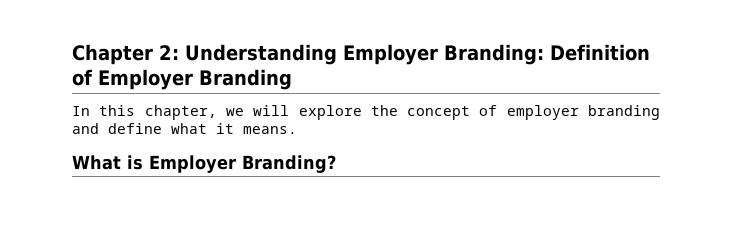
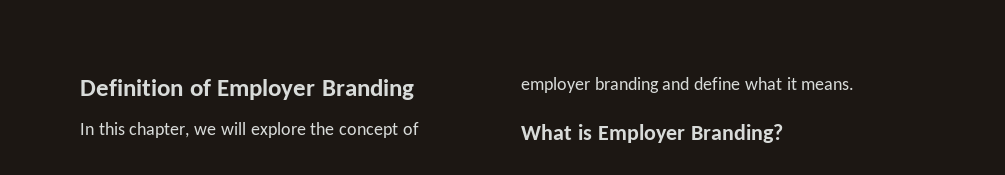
[72,44,544,65] Chapter 2: Understanding Employer Branding: -> (80, 87) none

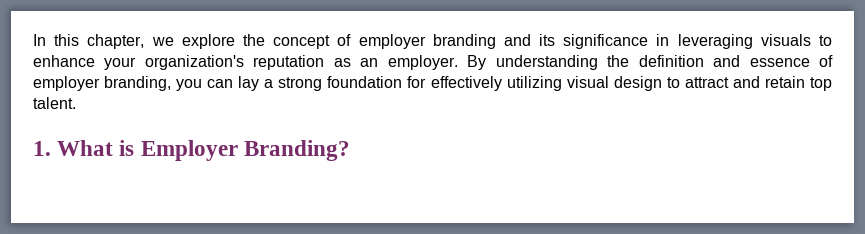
[80,79,414,100] Definition of Employer Branding // -> (33, 40) none
[220,122,246,135] will -> (174, 41) none
[694,77,855,90] define what it means. // -> [539,34,832,49] [33,55,833,70] [33,76,832,91] [33,97,76,109] [33,141,51,156] its significance in leveraging visuals to enhance your organization's reputation as an employer. By understanding the definition and essence of employer branding, you can lay a strong foundation for effectively utilizing visual design to attract and retain top talent. // 1.

